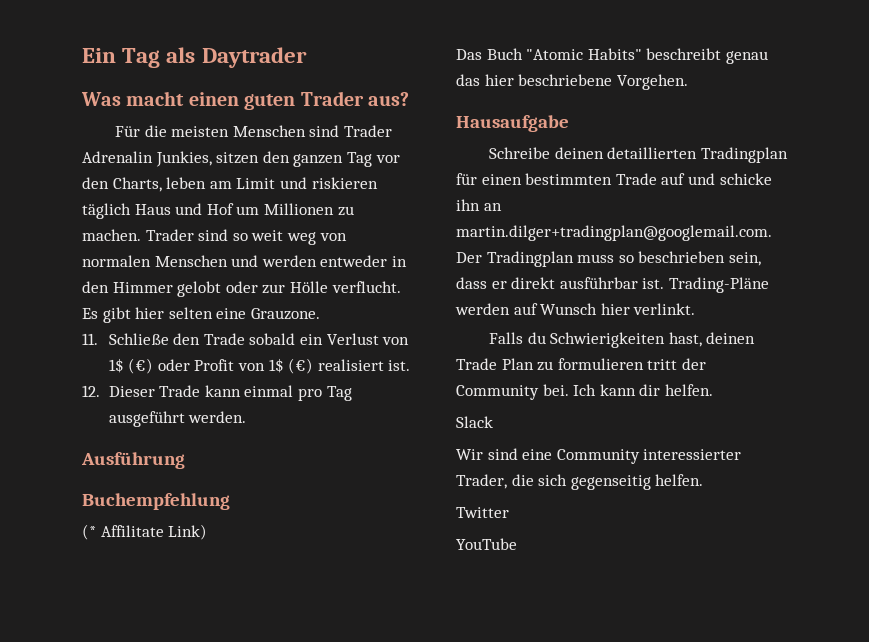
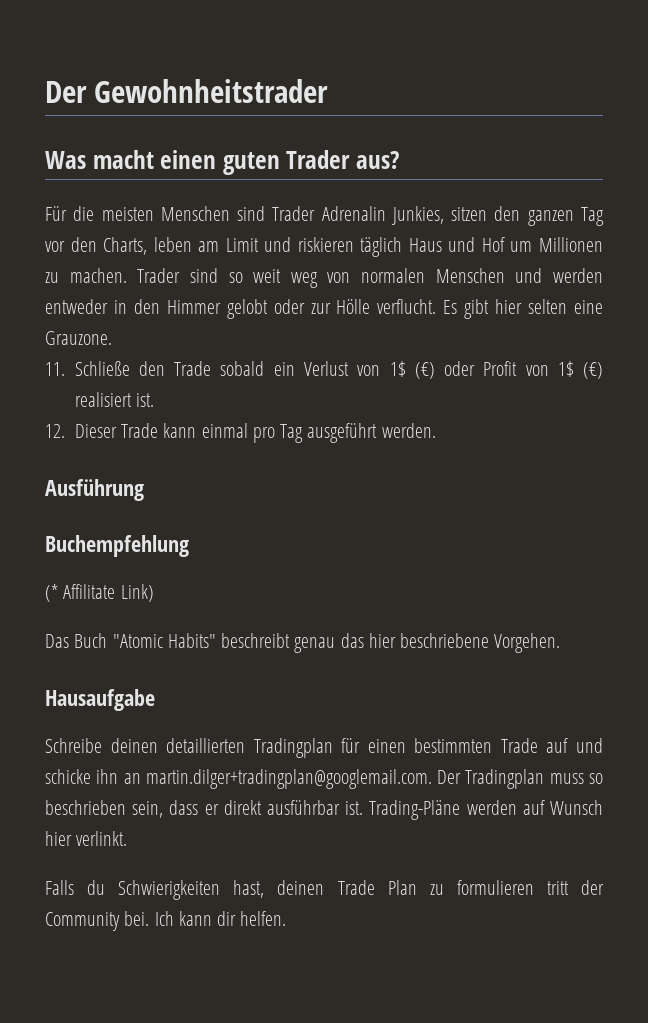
[82,47,307,68] Ein Tag als Daytrader -> [45,79,329,103] Der Gewohnheitstrader
[456,416,493,428] [456,448,742,464] [456,474,704,490] [456,507,509,518] [456,538,517,550] // Slack // Wir sind eine Community interessierter Trader, die sich gegenseitig helfen. // Twitter // YouTube -> (287, 918) none

